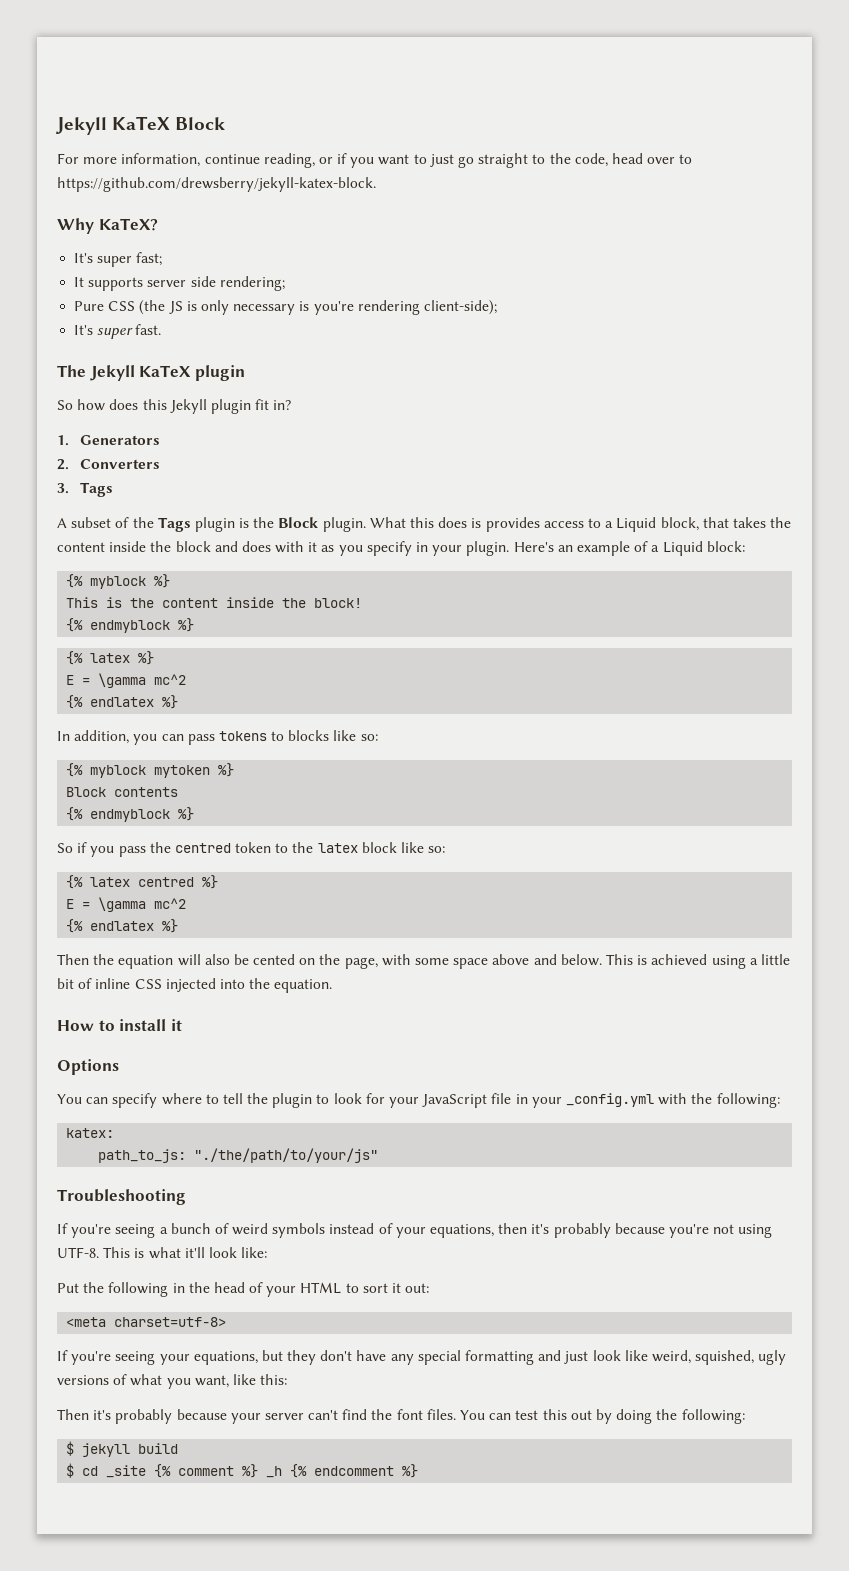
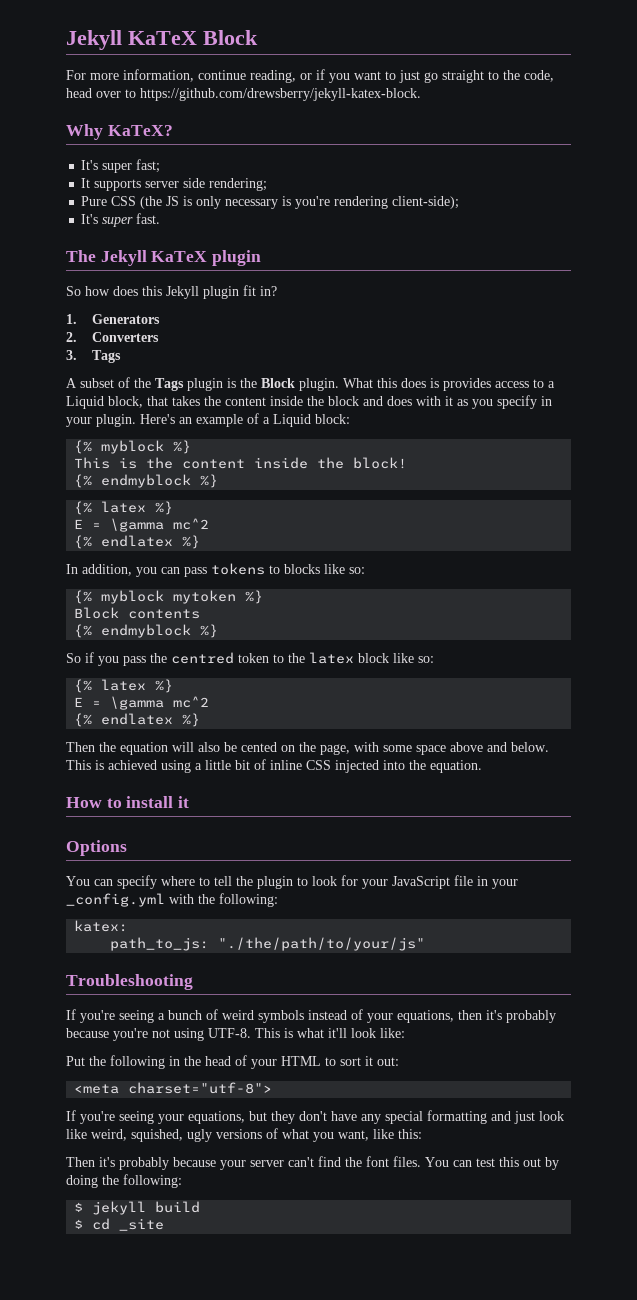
[138,877,195,887] centred -> (147, 685) none
[114,1317,227,1327] charset=utf-8> -> [128,1082,273,1094] charset="utf-8">
[154,1464,419,1478] {% comment %} _h {% endcomment %} -> (165, 1224) none

